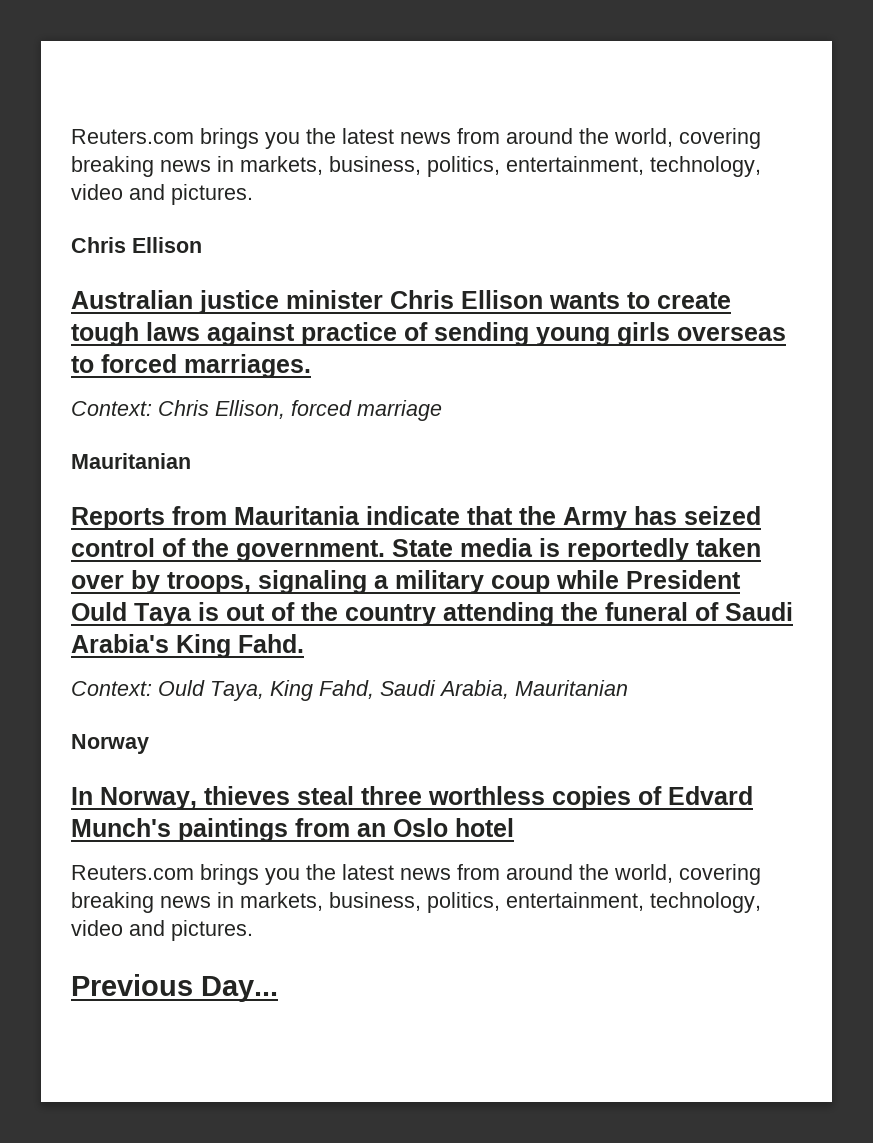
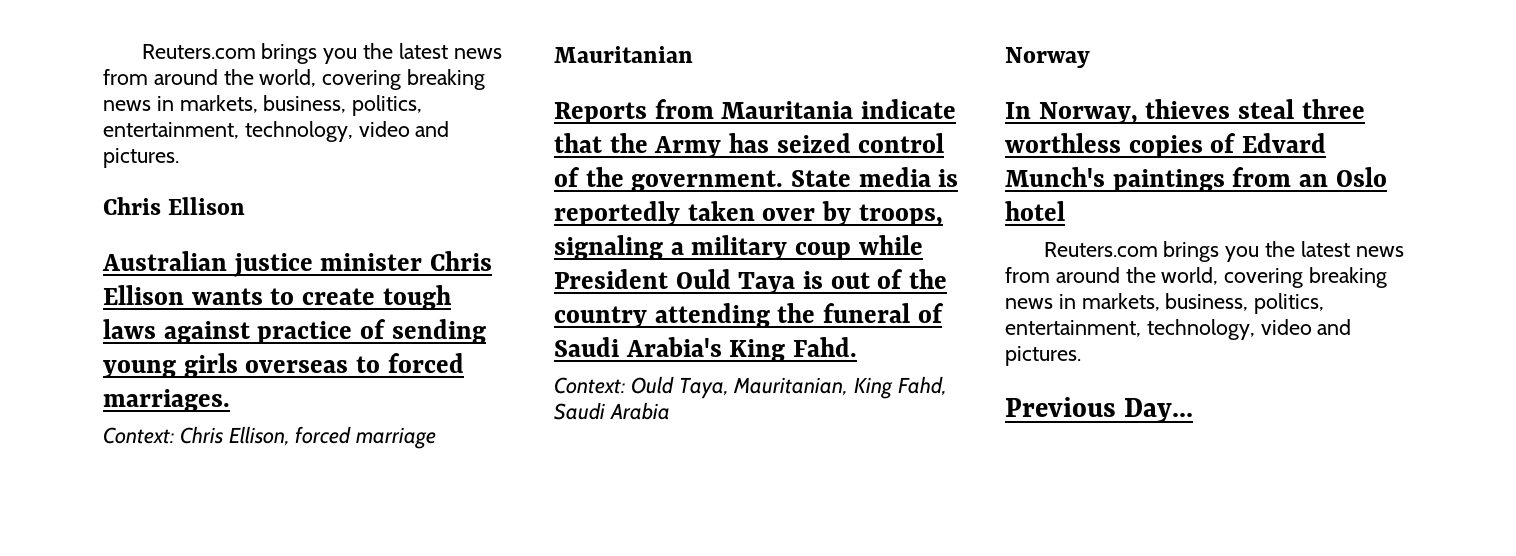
(264, 691) none -> [733,377,849,396] Mauritanian,
[439,680,628,699] Arabia, Mauritanian -> [609,402,670,420] Arabia

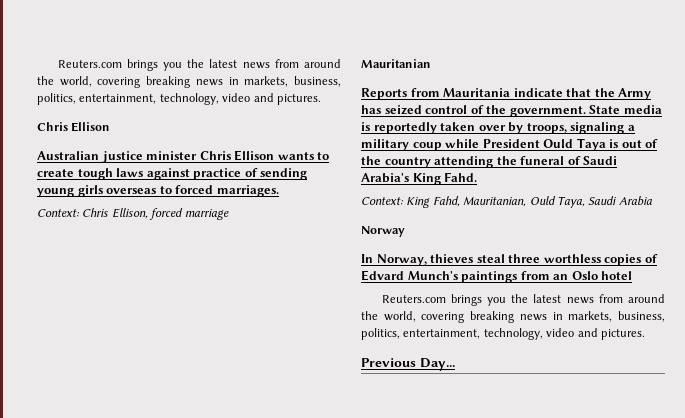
[630,376,948,399] Ould Taya, Mauritanian, King Fahd, -> [406,196,585,208] King Fahd, Mauritanian, Ould Taya,

